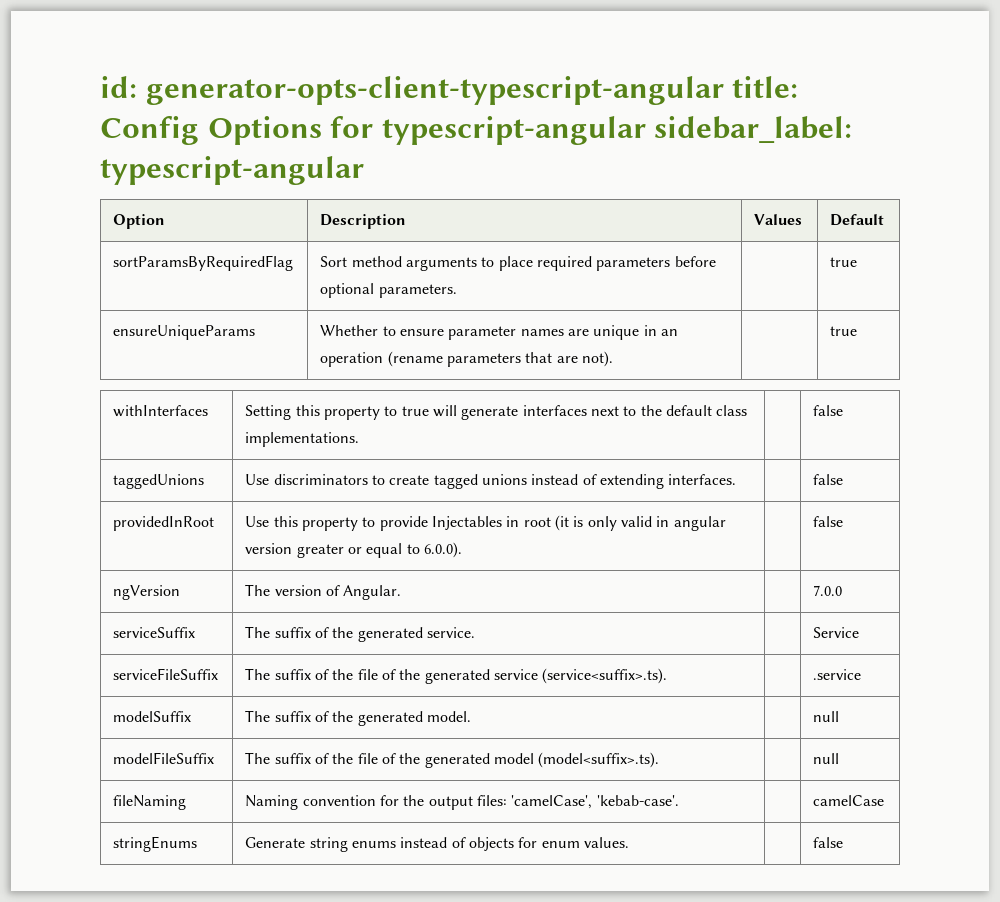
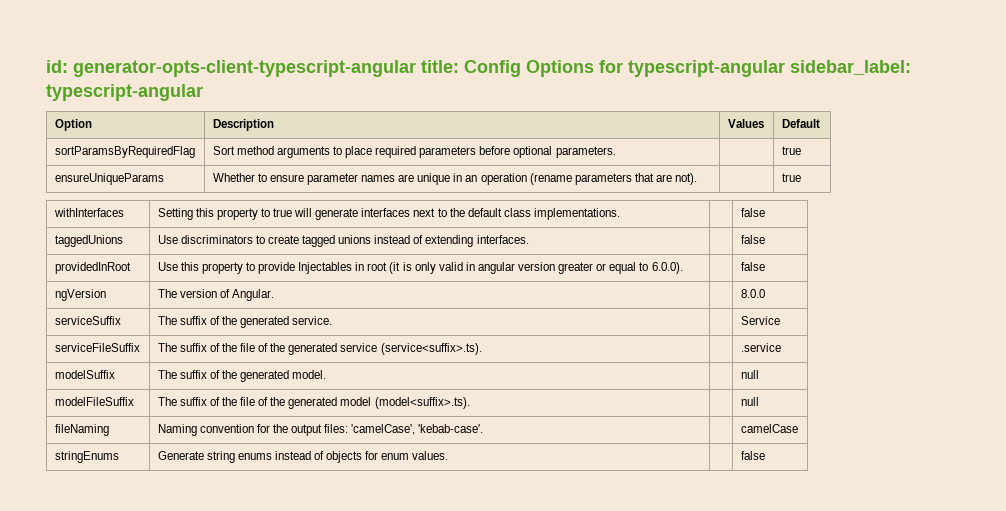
[813,585,843,596] 7.0.0 -> [740,289,765,298] 8.0.0

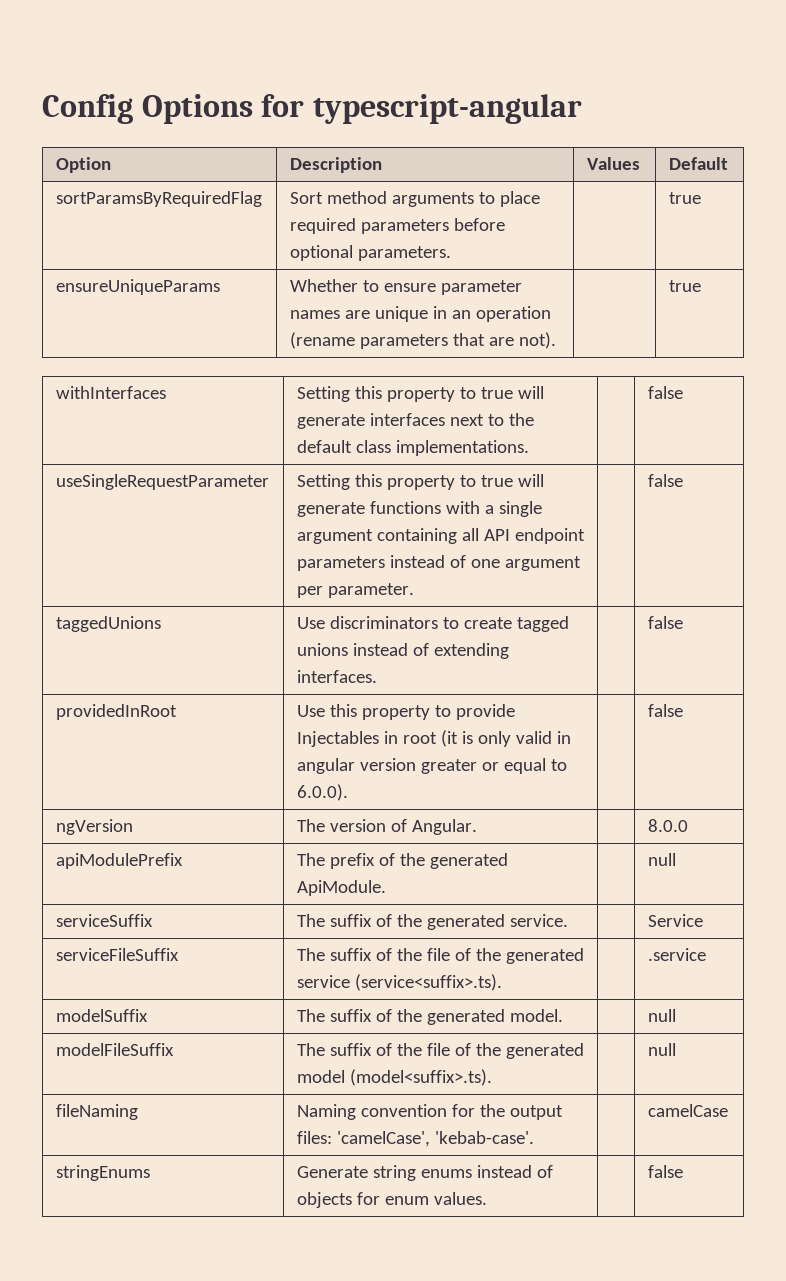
[46,60,459,77] id: generator-opts-client-typescript-angular title: -> (42, 109) none
[790,60,911,75] [46,84,203,101] sidebar_label: typescript-angular -> (582, 109) none
(765, 212) none -> [55,474,269,490] [296,474,544,490] [296,501,542,517] [296,528,585,544] [296,555,581,571] [296,583,414,598] [647,474,683,487] // useSingleRequestParameter | Setting this property to true will generate functions with a single argument containing all API endpoint parameters instead of one argument per parameter. | | false
(765, 293) none -> [55,853,183,869] [296,853,508,869] [296,880,386,896] [647,853,676,866] // apiModulePrefix | The prefix of the generated ApiModule. | | null

